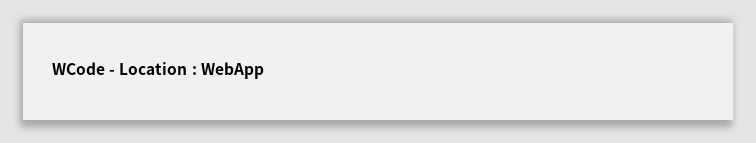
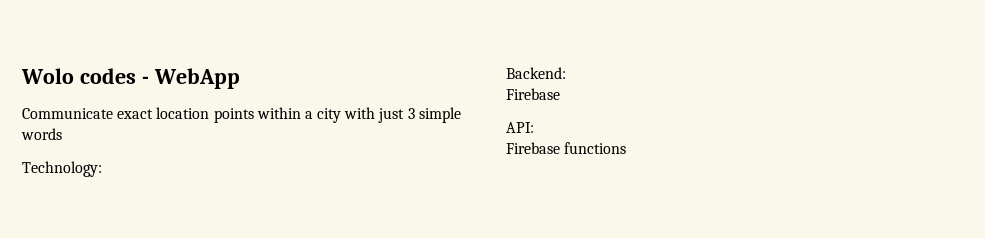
[52,62,264,79] WCode - Location : WebApp -> [21,68,240,89] [22,107,461,123] [21,128,62,140] [22,161,102,177] [506,67,566,79] [506,88,560,100] [506,122,534,133] [506,142,627,154] Wolo codes - WebApp // Communicate exact location points within a city with just 3 simple words // Technology: // Backend: // Firebase // API: // Firebase functions

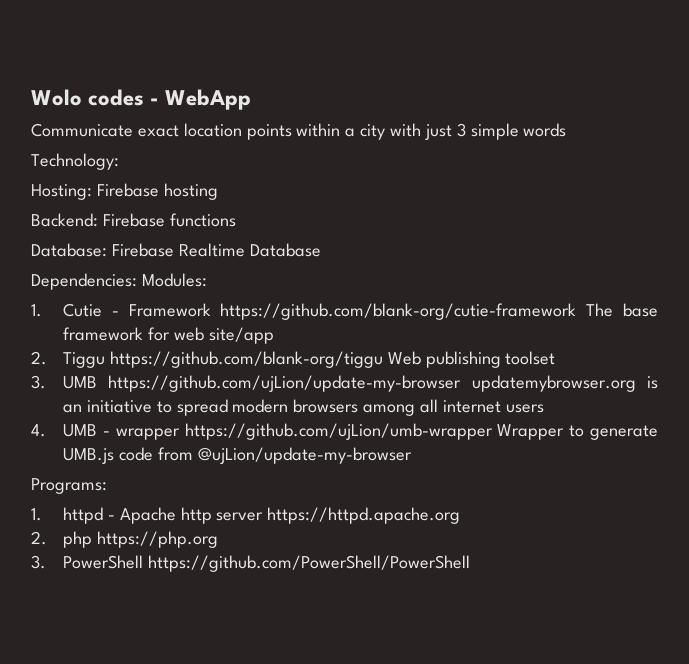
(102, 169) none -> [31,183,218,200] // Hosting: Firebase hosting
[506,88,560,100] [506,122,534,133] // Firebase // API: // -> (98, 220) none
(627, 148) none -> [31,243,321,257] [31,273,207,290] [31,303,659,320] [63,327,274,344] [31,351,556,368] [31,375,658,392] [63,399,544,416] [31,423,658,440] [63,447,412,464] [31,478,107,494] [31,507,461,524] [31,531,218,548] [31,555,470,572] // Database: Firebase Realtime Database // Dependencies: Modules: // 1. Cutie - Framework https://github.com/blank-org/cutie-framework The base framework for web site/app // 2. Tiggu https://github.com/blank-org/tiggu Web publishing toolset // 3. UMB https://github.com/ujLion/update-my-browser updatemybrowser.org is an initiative to spread modern browsers among all internet users // 4. UMB - wrapper https://github.com/ujLion/umb-wrapper Wrapper to generate UMB.js code from @ujLion/update-my-browser // Programs: // 1. httpd - Apache http server https://httpd.apache.org // 2. php https://php.org // 3. PowerShell https://github.com/PowerShell/PowerShell

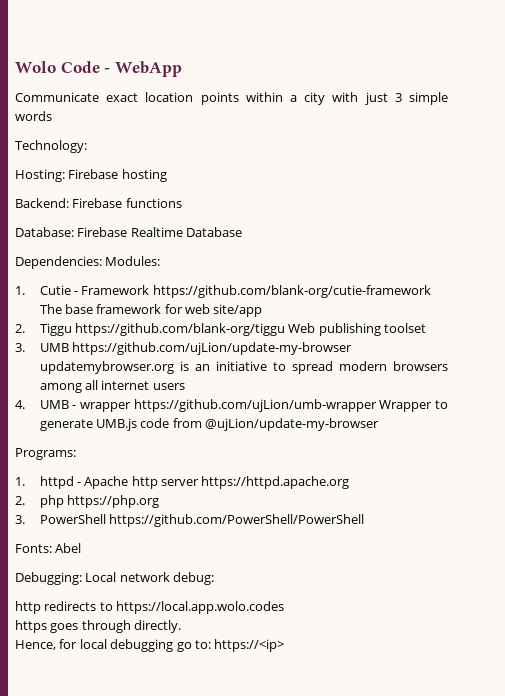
[88,89,145,106] codes -> [60,61,100,73] Code
(470, 563) none -> [15,543,82,553] [15,572,215,585] [15,601,285,614] [15,620,182,633] [15,639,285,652] // Fonts: Abel // Debugging: Local network debug: // http redirects to https://local.app.wolo.codes // https goes through directly. // Hence, for local debugging go to: https://<ip>

